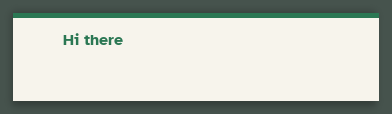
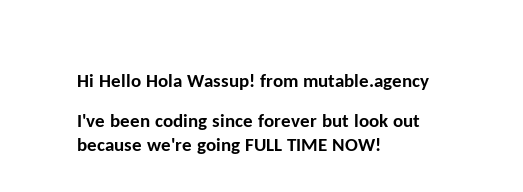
[84,35,123,45] there -> [98,74,429,90] [77,114,420,130] [77,138,381,154] Hello Hola Wassup! from mutable.agency // I've been coding since forever but look out because we're going FULL TIME NOW!

